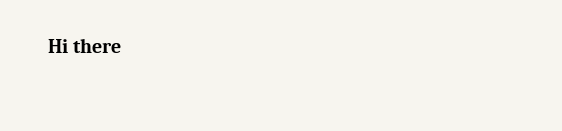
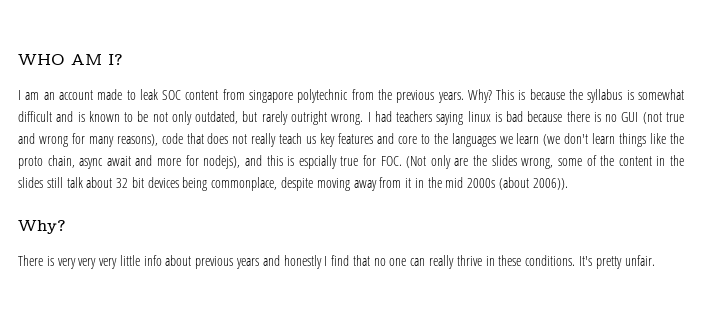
[48,38,122,53] Hi there -> [18,54,123,65] [18,89,684,103] [18,111,684,125] [18,133,684,147] [18,155,685,169] [18,177,568,191] [18,220,66,234] [18,255,655,269] WHO AM I? // I am an account made to leak SOC content from singapore polytechnic from the previous years. Why? This is because the syllabus is somewhat difficult and is known to be not only outdated, but rarely outright wrong. I had teachers saying linux is bad because there is no GUI (not true and wrong for many reasons), code that does not really teach us key features and core to the languages we learn (we don't learn things like the proto chain, async await and more for nodejs), and this is espcially true for FOC. (Not only are the slides wrong, some of the content in the slides still talk about 32 bit devices being commonplace, despite moving away from it in the mid 2000s (about 2006)). // Why? // There is very very very little info about previous years and honestly I find that no one can really thrive in these conditions. It's pretty unfair.

